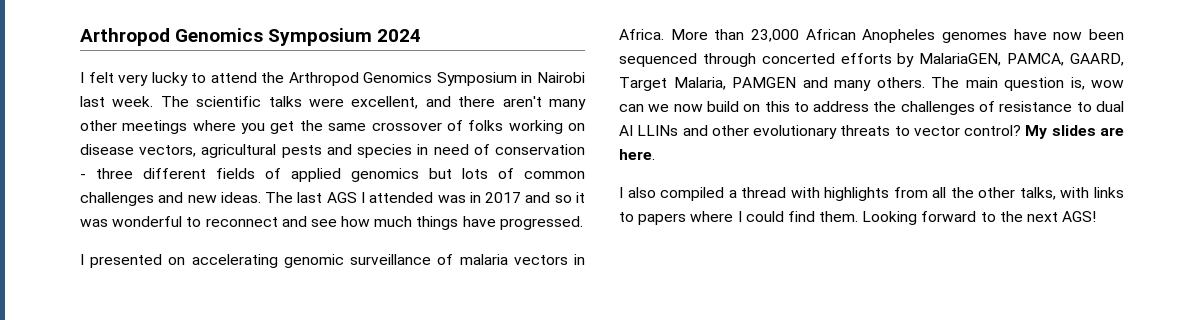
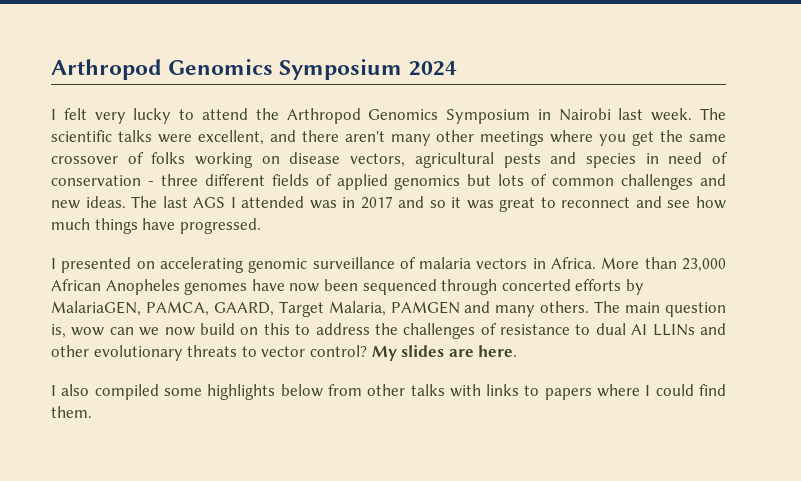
[112,216,183,227] wonderful -> [499,197,536,212] great
[728,187,1056,201] a thread with highlights from all the other talks, -> [163,384,445,400] some highlights below from other talks
[862,211,1097,225] Looking forward to the next AGS! -> (92, 412) none

